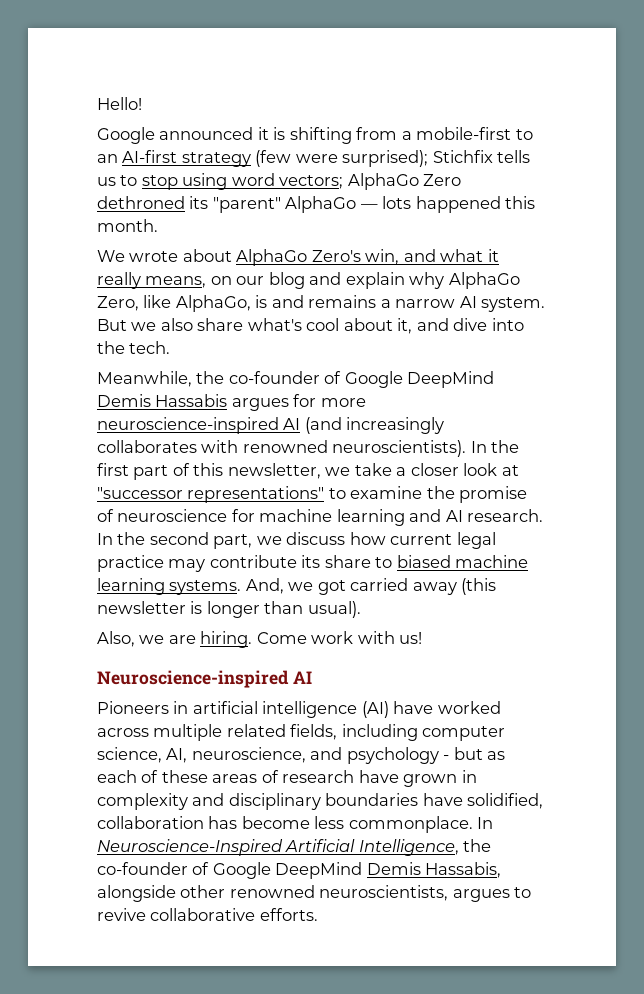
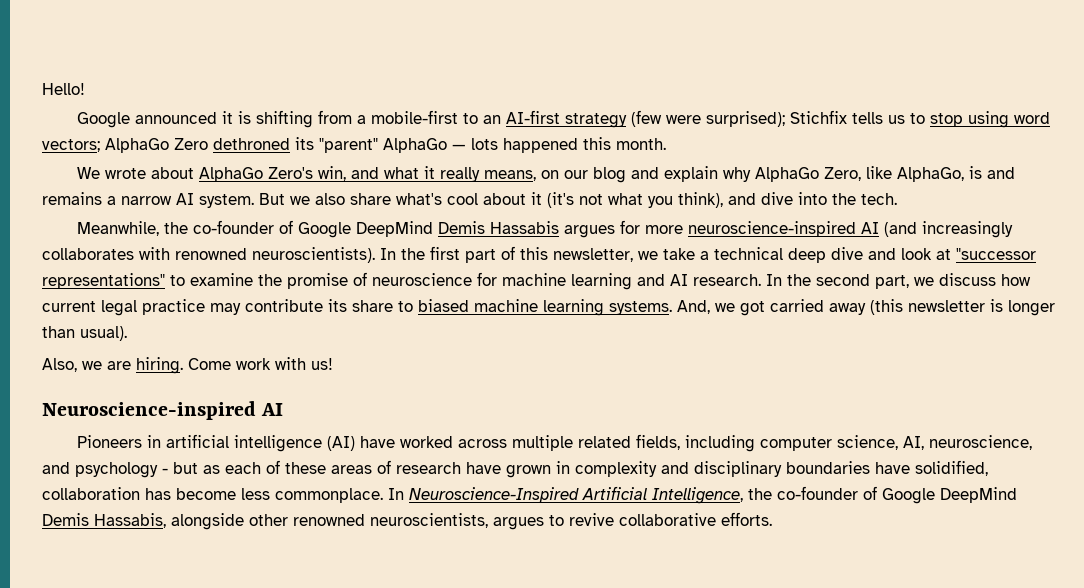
[397,318,413,334] it, -> [531,192,723,208] it (it's not what you think),
[410,463,459,476] closer -> [714,247,896,263] technical deep dive and

